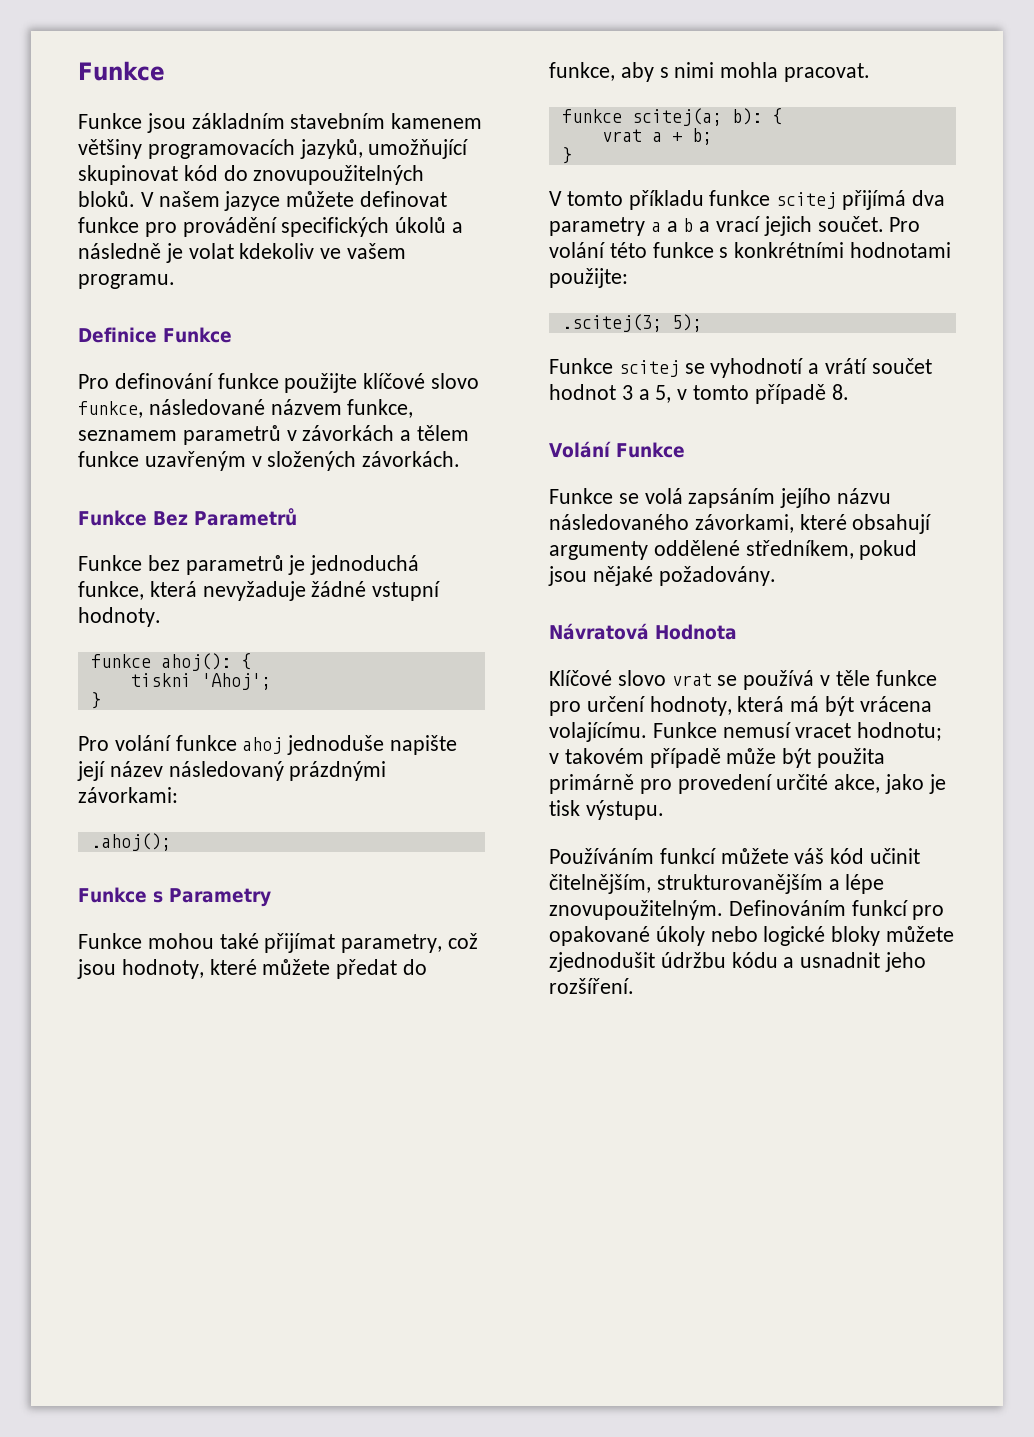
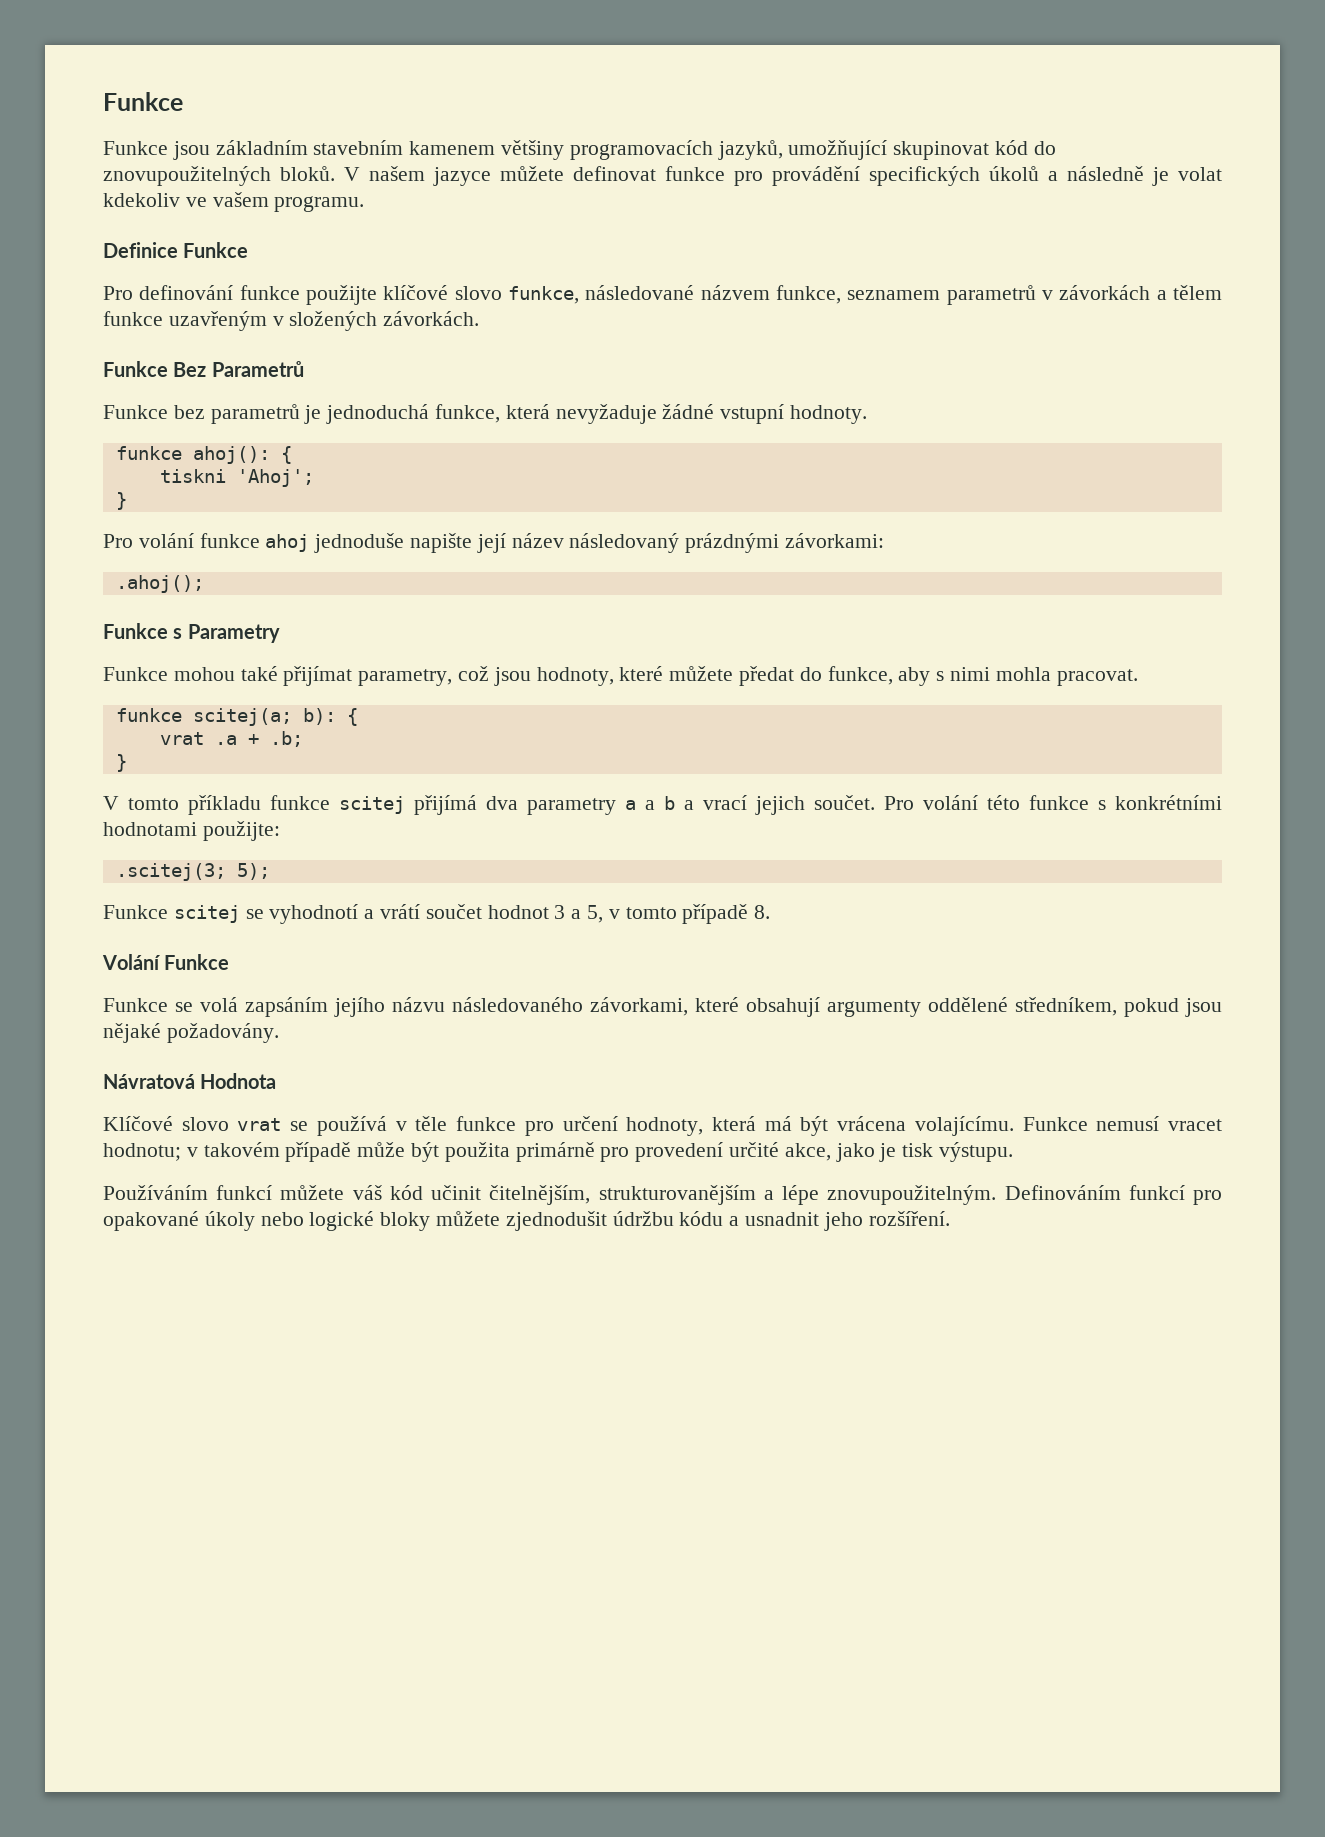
[651,128,712,145] a + b; -> [214,731,303,747] .a + .b;

